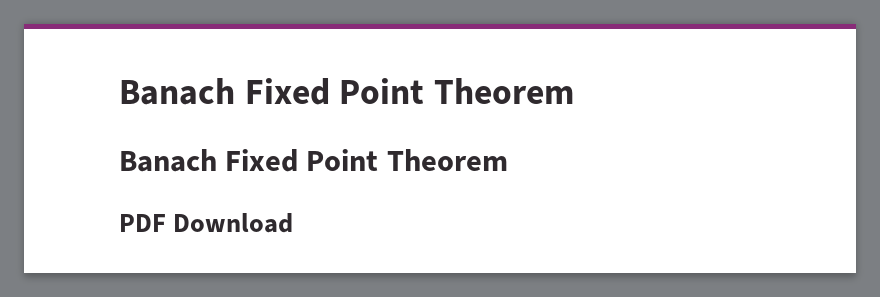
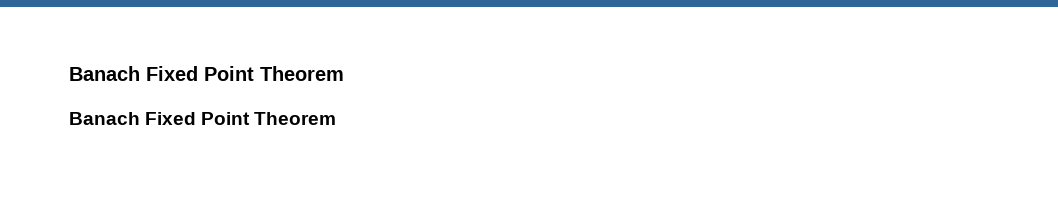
[119,213,294,233] // PDF Download -> (337, 118) none

